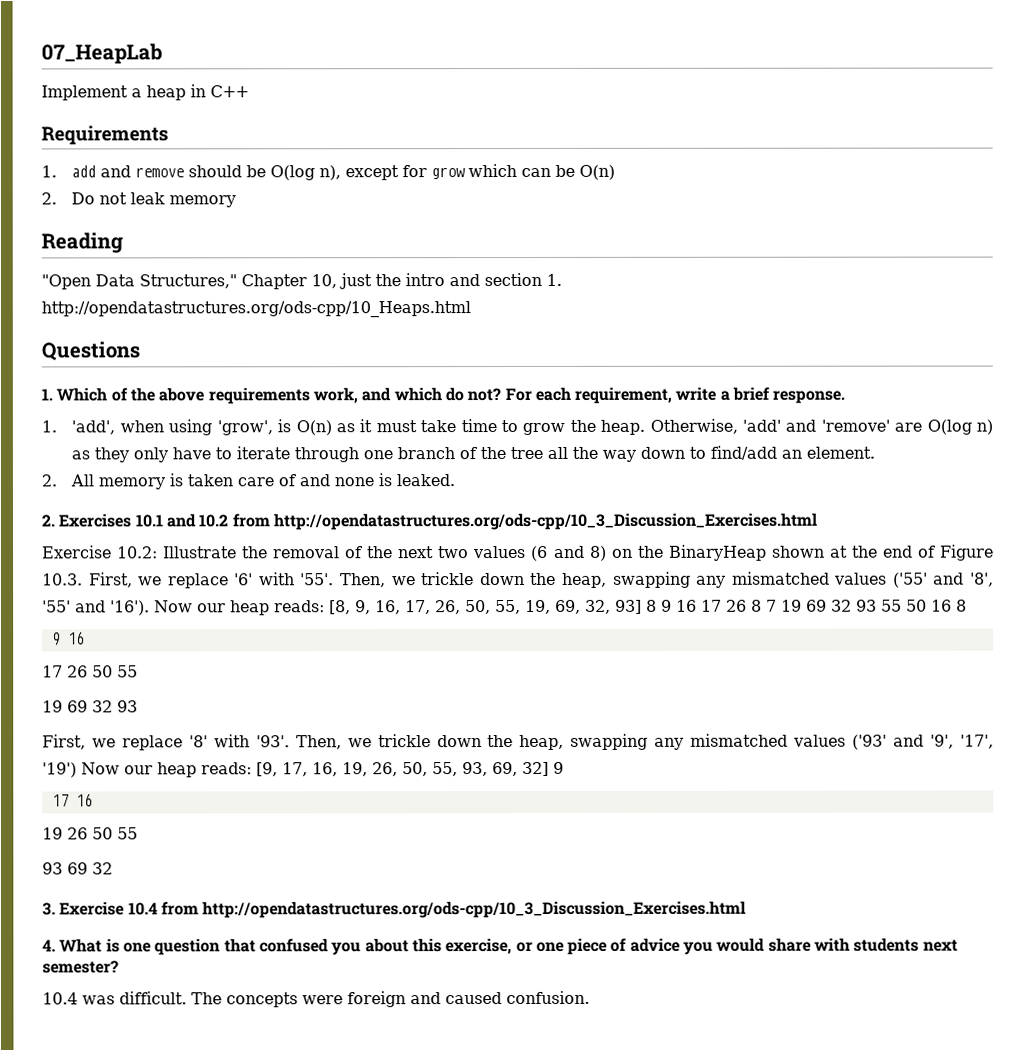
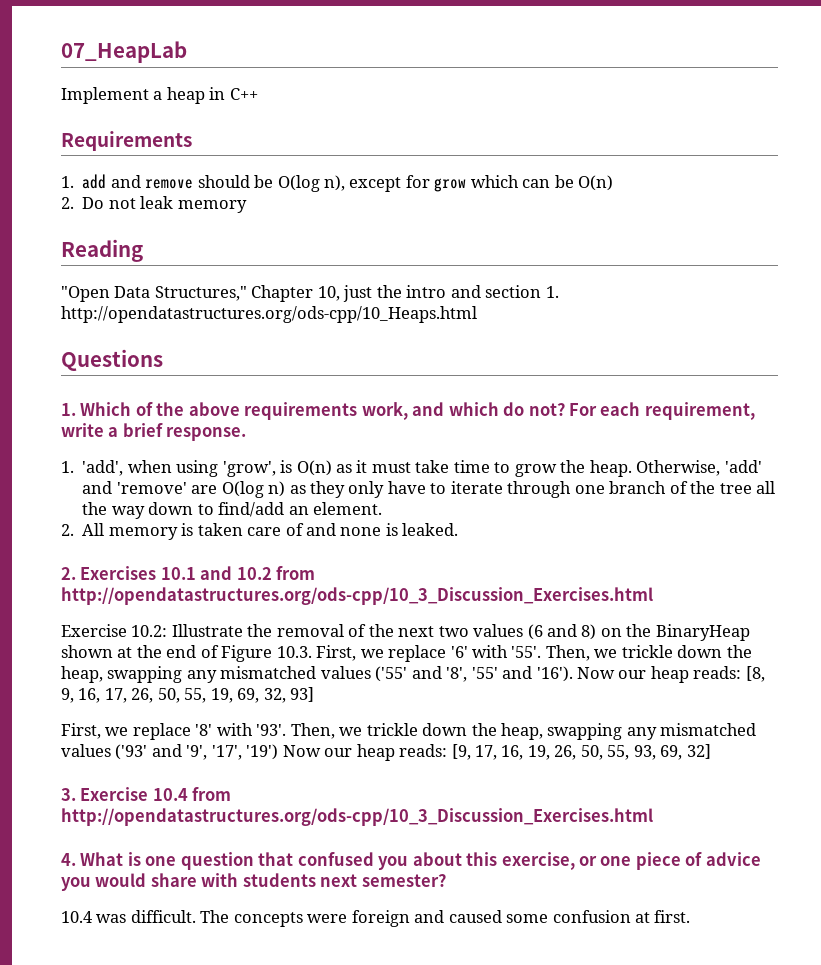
[646,599,967,612] [51,631,85,646] [42,665,138,678] [42,700,138,713] 8 9 16 17 26 8 7 19 69 32 93 55 50 16 8 // 9 16 // 17 26 50 55 // 19 69 32 93 -> (315, 694) none
[553,761,564,774] [51,793,93,807] [42,827,138,840] [42,862,113,875] 9 // 17 16 // 19 26 50 55 // 93 69 32 -> (711, 751) none
[506,990,590,1005] confusion. -> [506,910,691,923] some confusion at first.

